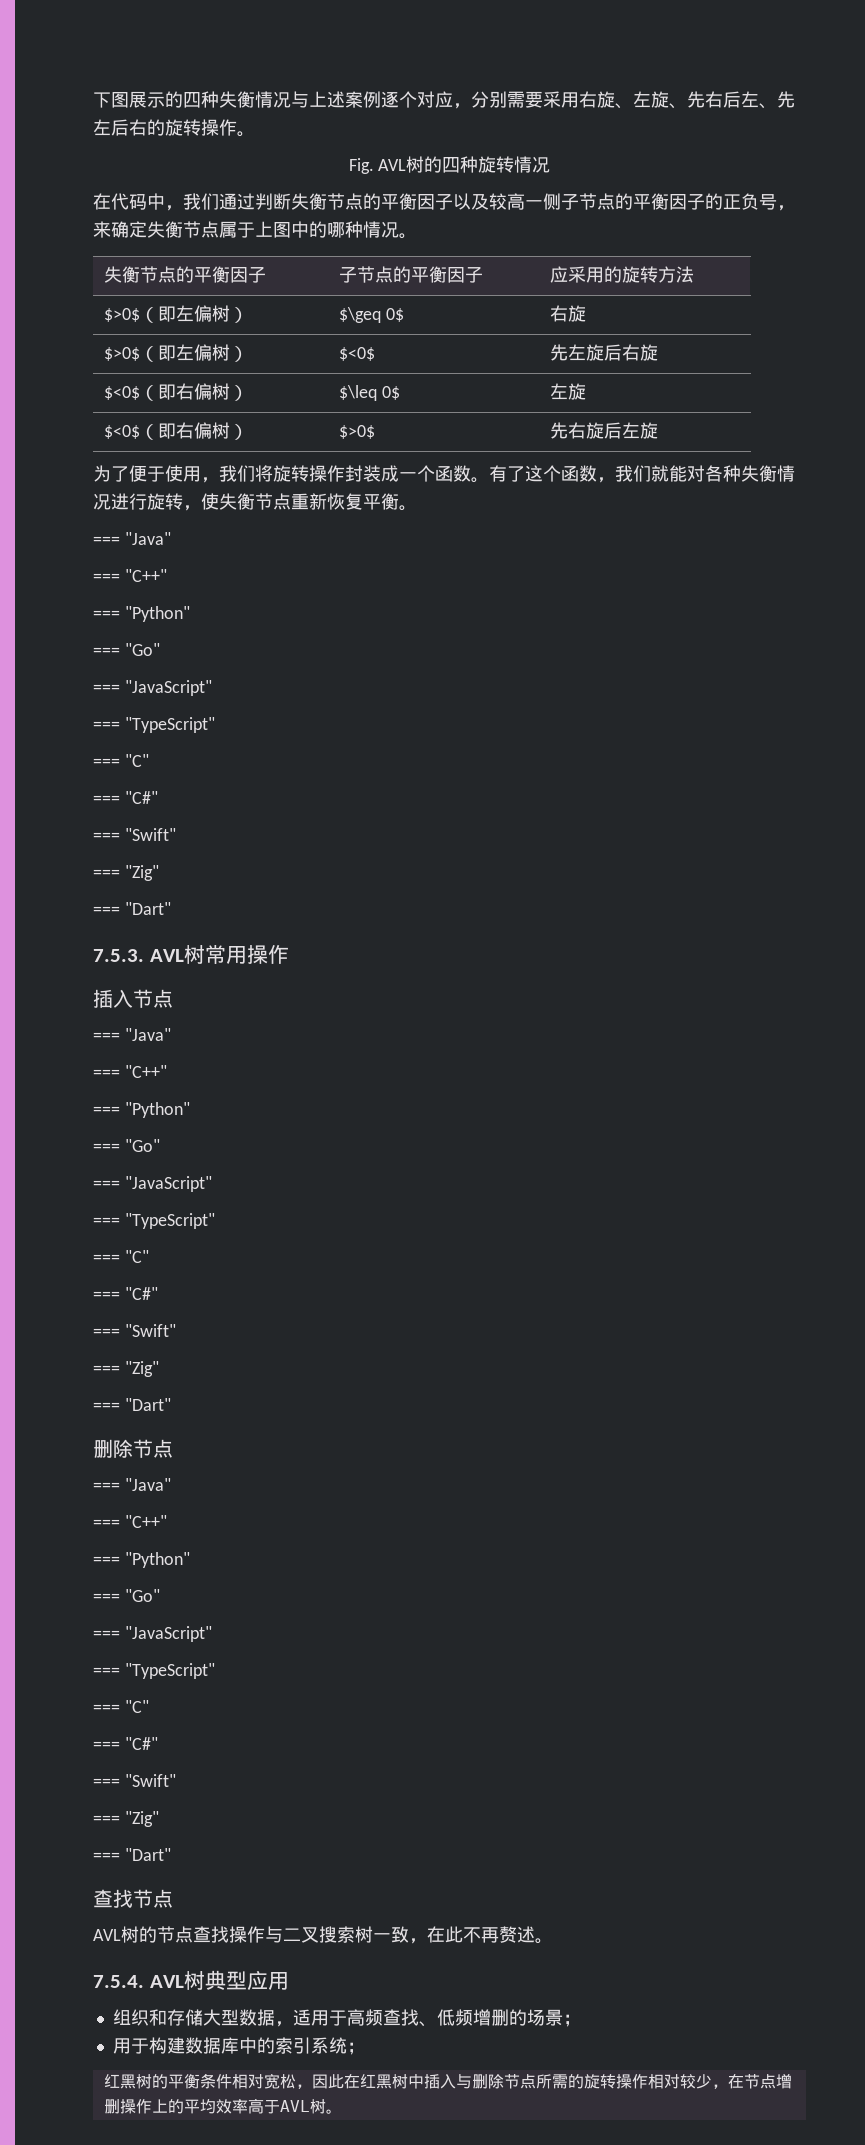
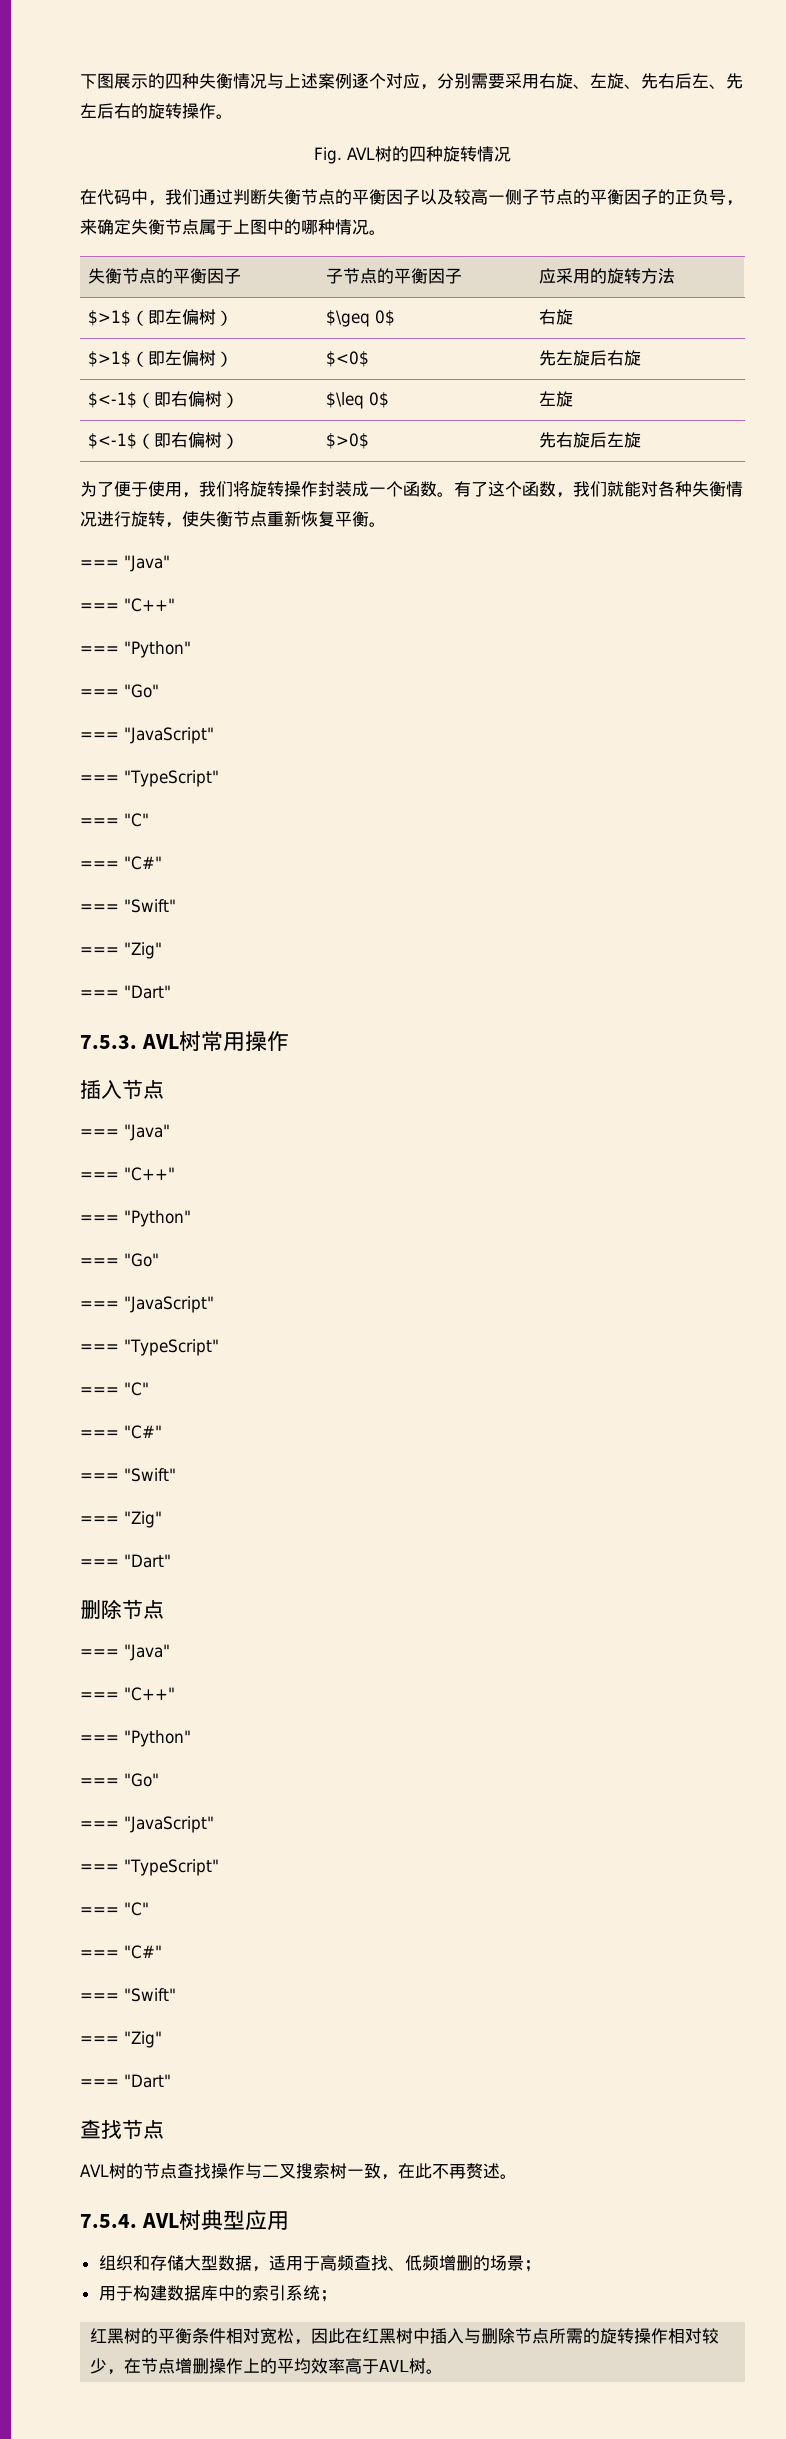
[104,308,141,322] $>0$ -> [87,310,131,326] $>1$
[104,347,141,361] $>0$ -> [87,351,131,367] $>1$
[104,386,141,400] $<0$ -> [87,392,137,408] $<-1$
[104,425,141,439] $<0$ -> [87,433,137,449] $<-1$

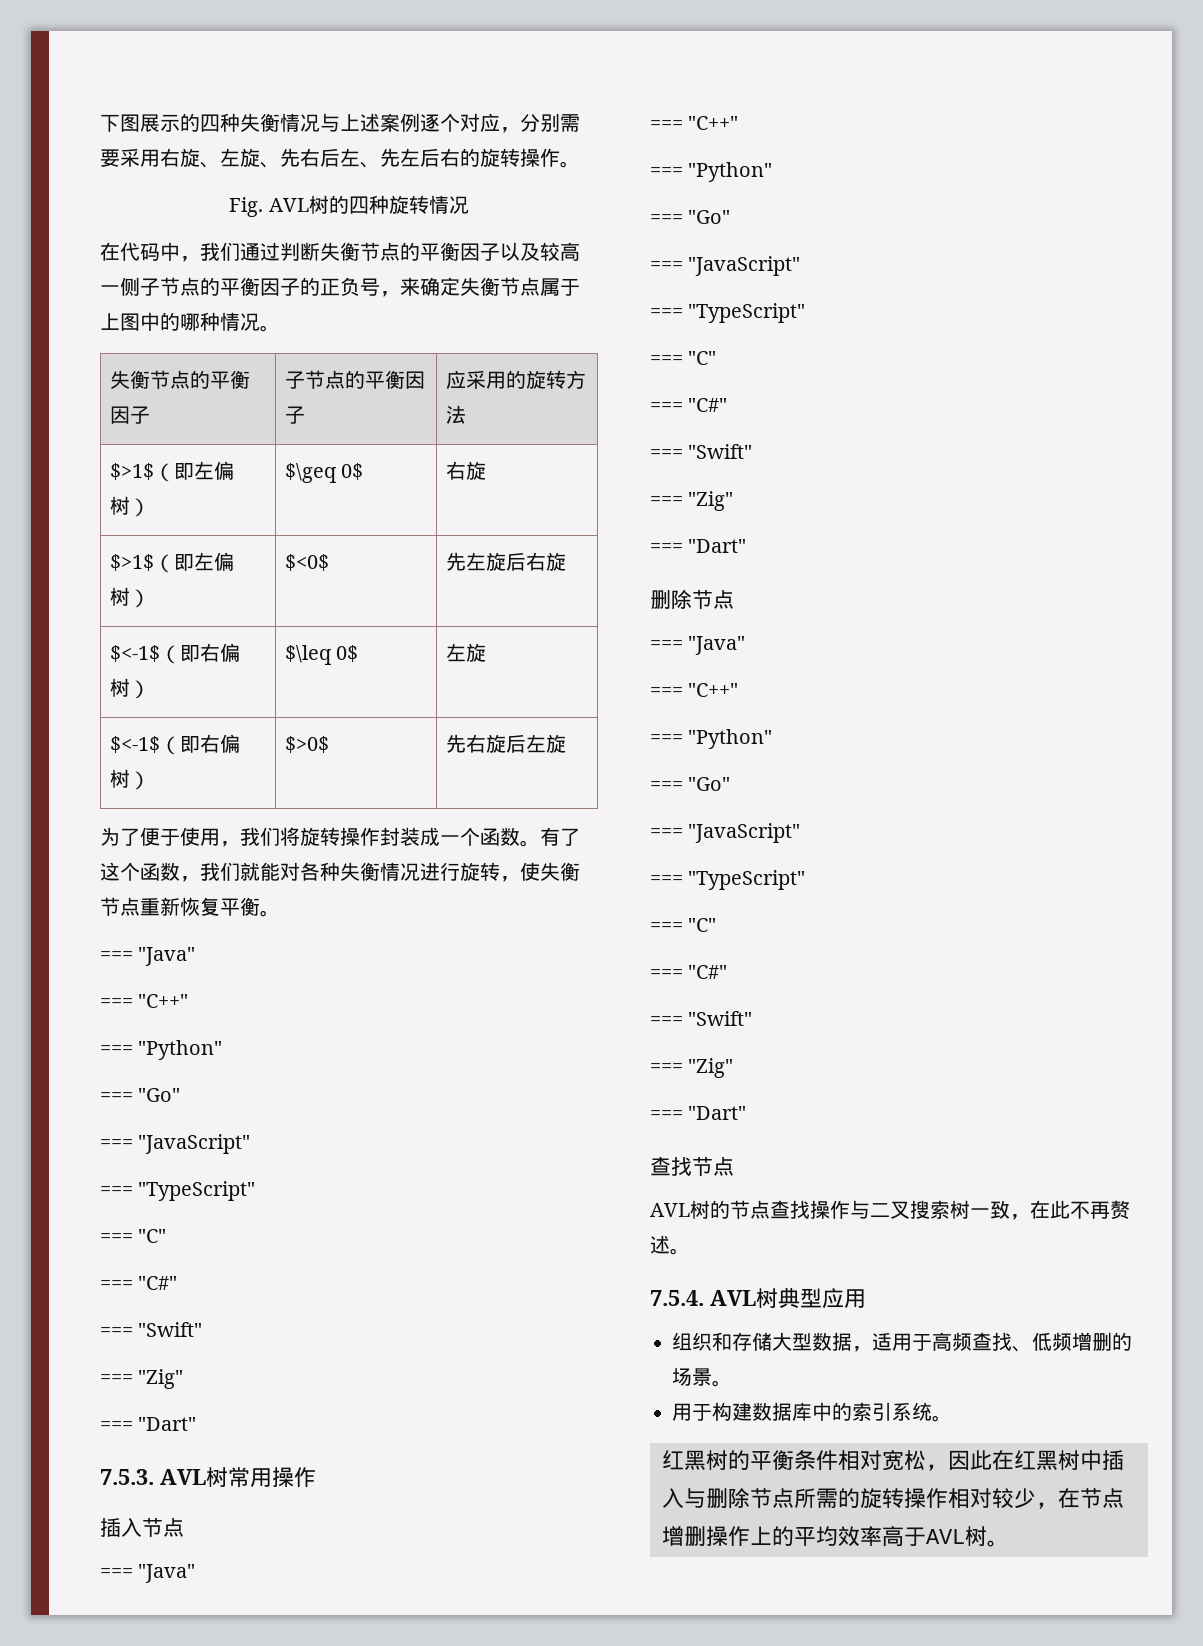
[523,2260,541,2272] ； -> [712,1380,732,1387] 。
[319,2290,337,2302] ； -> [932,1415,952,1422] 。

